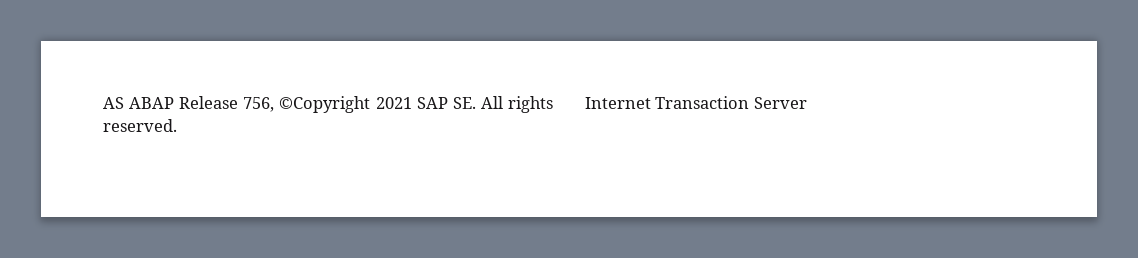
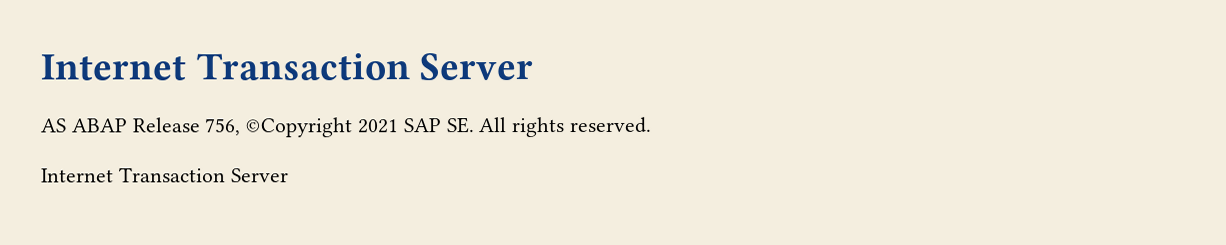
(103, 103) none -> [40,53,534,81] Internet Transaction Server //

